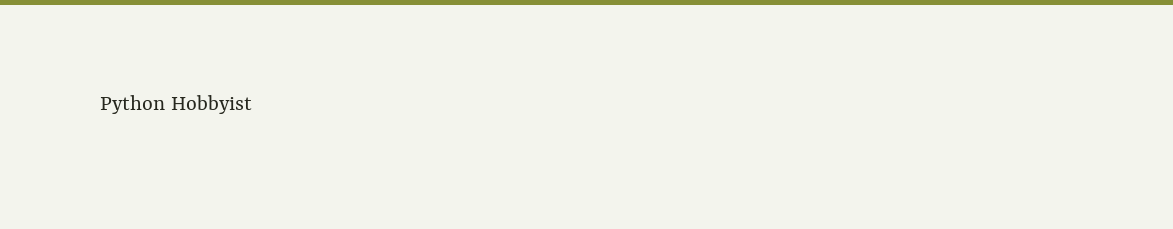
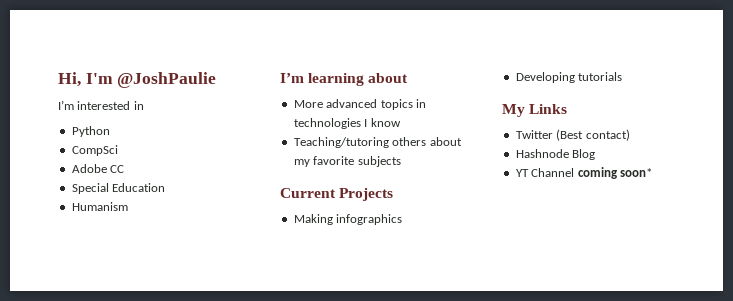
[100,95,253,114] Python Hobbyist -> [58,72,217,88] [58,100,144,110] [71,126,110,137] [71,145,118,156] [71,164,125,173] [71,183,166,194] [71,202,128,211] [280,73,409,86] [293,99,426,110] [293,118,401,129] [293,137,462,148] [293,156,401,167] [280,188,394,201] [293,214,403,225] [515,72,623,83] [502,104,568,117] [515,129,630,141] [515,149,596,160] [515,167,652,179] Hi, I'm @JoshPaulie // I’m interested in // Python // CompSci // Adobe CC // Special Education // Humanism // I’m learning about // More advanced topics in technologies I know // Teaching/tutoring others about my favorite subjects // Current Projects // Making infographics // Developing tutorials // My Links // Twitter (Best contact) // Hashnode Blog // YT Channel coming soon*

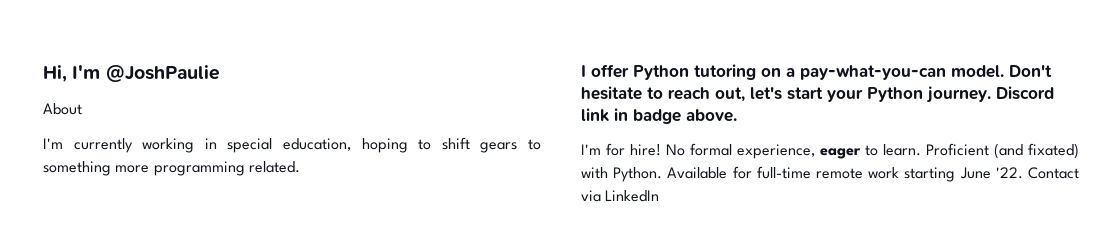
[58,100,144,110] [71,126,110,137] [71,145,118,156] [71,164,125,173] [71,183,166,194] [71,202,128,211] [280,73,409,86] [293,99,426,110] [293,118,401,129] [293,137,462,148] [293,156,401,167] [280,188,394,201] [293,214,403,225] [515,72,623,83] [502,104,568,117] [515,129,630,141] [515,149,596,160] [515,167,652,179] I’m interested in // Python // CompSci // Adobe CC // Special Education // Humanism // I’m learning about // More advanced topics in technologies I know // Teaching/tutoring others about my favorite subjects // Current Projects // Making infographics // Developing tutorials // My Links // Twitter (Best contact) // Hashnode Blog // YT Channel coming soon* -> [43,103,82,115] [43,137,542,153] [43,161,300,176] [581,64,1052,80] [581,86,1054,103] [581,108,737,124] [581,143,1079,159] [581,166,1079,182] [581,190,660,202] About // I'm currently working in special education, hoping to shift gears to something more programming related. // I offer Python tutoring on a pay-what-you-can model. Don't hesitate to reach out, let's start your Python journey. Discord link in badge above. // I'm for hire! No formal experience, eager to learn. Proficient (and fixated) with Python. Available for full-time remote work starting June '22. Contact via LinkedIn

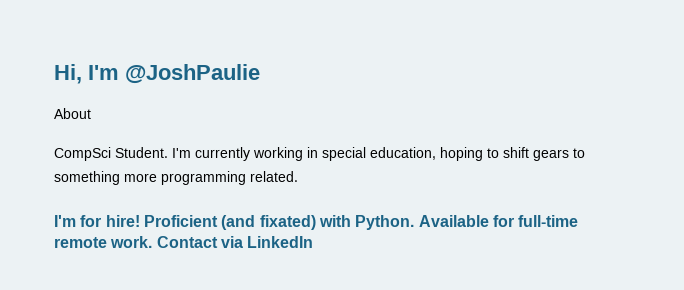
(82, 109) none -> [54,147,168,161] CompSci Student.
[581,64,1052,80] [581,86,1054,103] [581,108,737,124] [581,143,921,159] I offer Python tutoring on a pay-what-you-can model. Don't hesitate to reach out, let's start your Python journey. Discord link in badge above. // I'm for hire! No formal experience, eager to learn. -> [54,215,140,227] I'm for hire!
[868,167,1023,182] work starting June '22. -> [110,236,153,248] work.

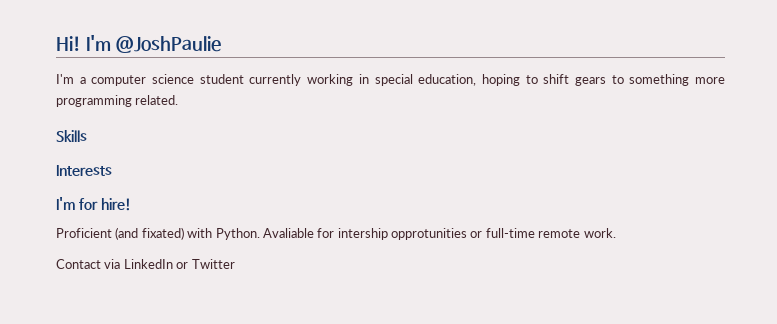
[54,64,82,84] Hi, -> [56,36,81,51] Hi!
[54,108,91,119] [54,147,191,161] About // CompSci Student. I'm -> [56,74,244,86] I'm a computer science student
(298, 176) none -> [56,130,87,142] [56,165,112,176] // Skills // Interests
(140, 221) none -> (131, 204) //
[418,215,514,227] Available for -> [262,228,483,240] Avaliable for intership opprotunities or
(153, 242) none -> (616, 233) //
(314, 242) none -> [176,259,235,269] or Twitter

